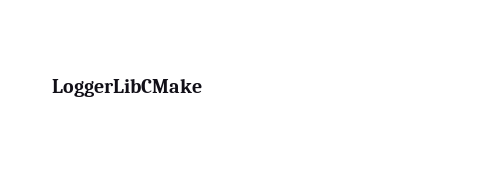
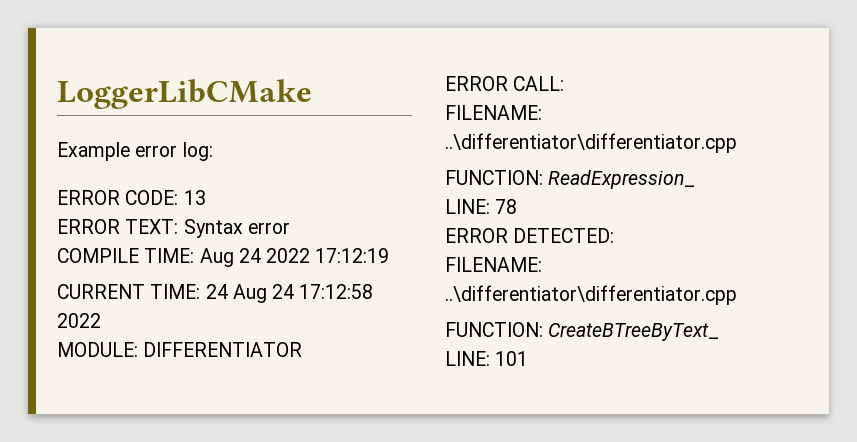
(202, 87) none -> [57,142,213,161] [57,190,206,205] [57,219,290,238] [57,248,390,267] [57,284,374,303] [57,313,101,328] [57,342,303,357] [445,76,565,91] [445,105,542,120] [445,133,737,153] [445,170,696,189] [445,199,518,214] [445,228,615,243] [445,257,542,272] [445,285,737,305] [445,322,720,341] [445,351,529,366] // Example error log: // ERROR CODE: 13 // ERROR TEXT: Syntax error // COMPILE TIME: Aug 24 2022 17:12:19 // CURRENT TIME: 24 Aug 24 17:12:58 2022 // MODULE: DIFFERENTIATOR // ERROR CALL: // FILENAME: ..\differentiator\differentiator.cpp // FUNCTION: ReadExpression_ // LINE: 78 // ERROR DETECTED: // FILENAME: ..\differentiator\differentiator.cpp // FUNCTION: CreateBTreeByText_ // LINE: 101

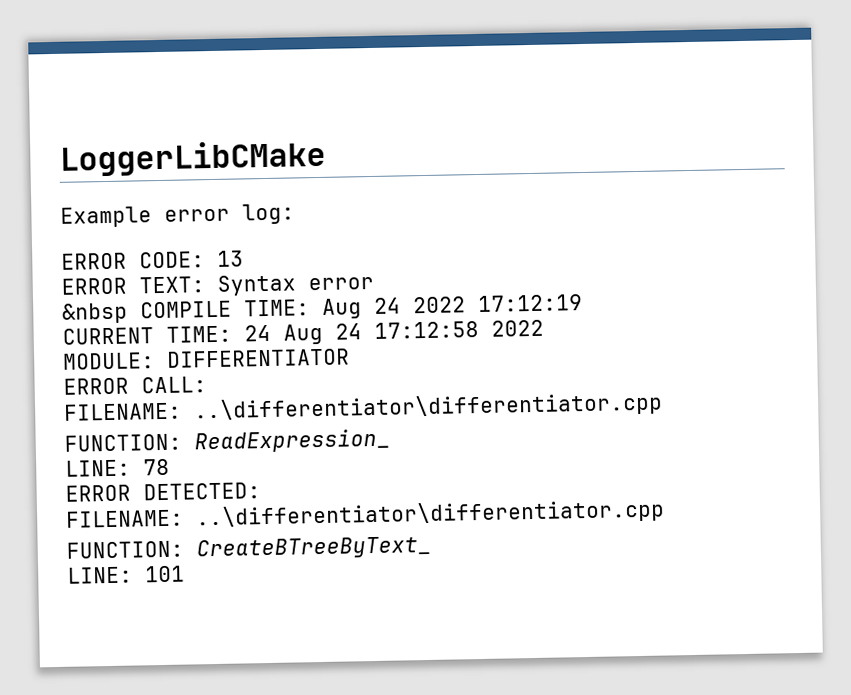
(290, 228) none -> [62,302,128,324] &nbsp

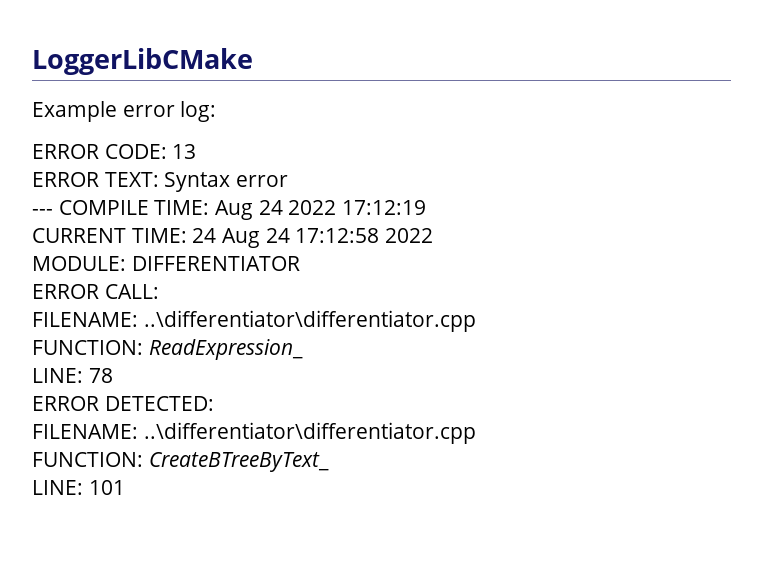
[62,302,128,324] &nbsp -> [32,209,53,215] ---

